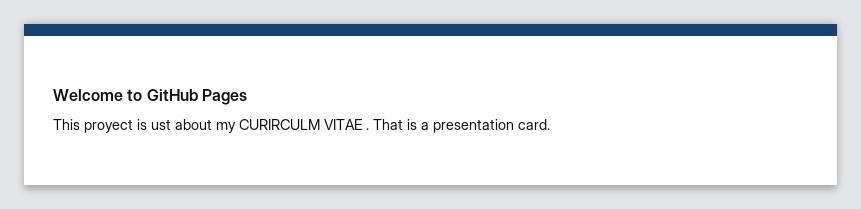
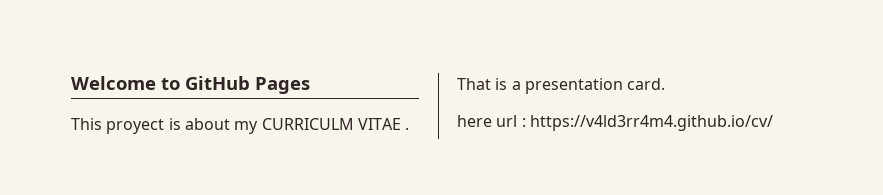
[151,119,171,130] ust -> (181, 124) none
[239,119,320,130] CURIRCULM -> [261,118,354,130] CURRICULM
(550, 124) none -> [457,115,773,131] // here url : https://v4ld3rr4m4.github.io/cv/

